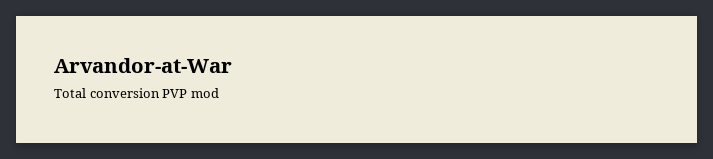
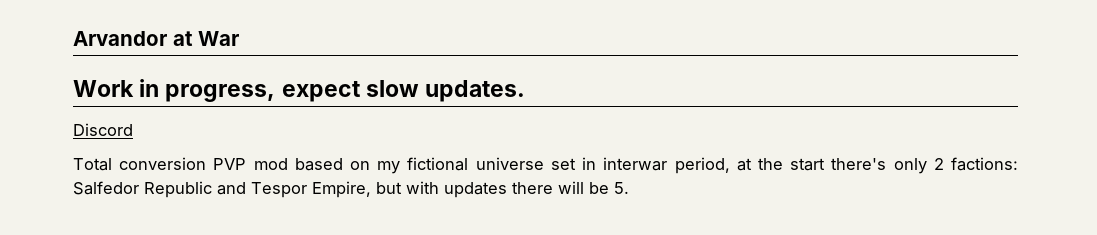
[54,58,232,73] [54,88,219,98] Arvandor-at-War // Total conversion PVP mod -> [73,31,240,46] [73,79,526,102] [73,123,133,136] [73,157,1019,174] [73,181,629,198] Arvandor at War // Work in progress, expect slow updates. // Discord // Total conversion PVP mod based on my fictional universe set in interwar period, at the start there's only 2 factions: Salfedor Republic and Tespor Empire, but with updates there will be 5.

